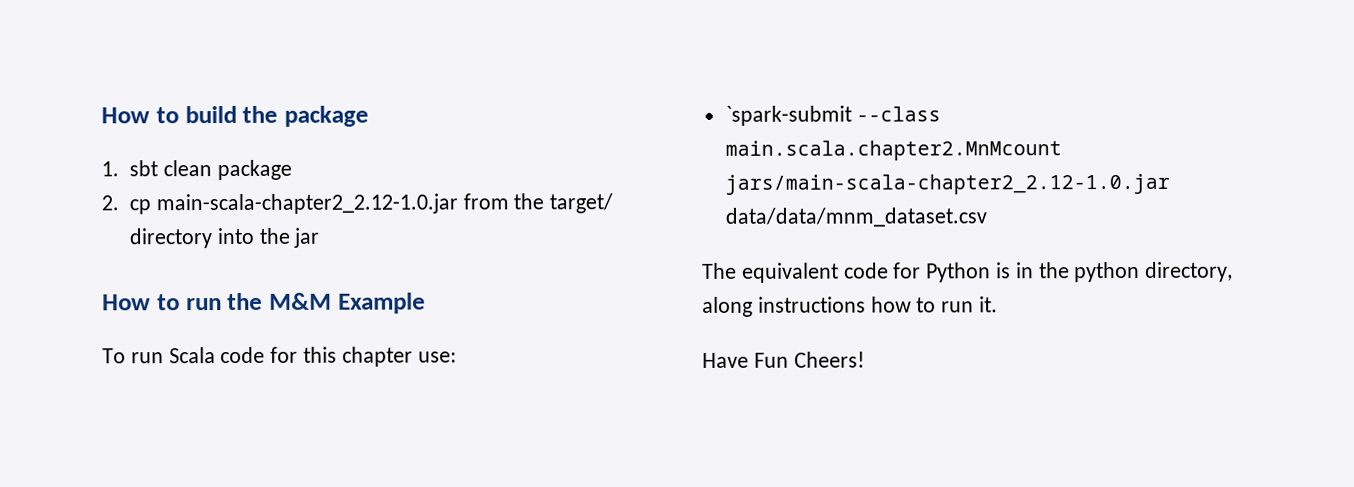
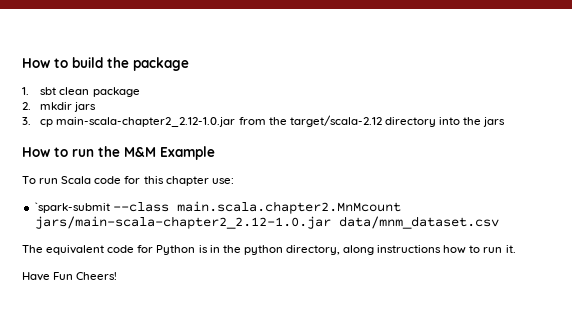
(119, 203) none -> [40,102,97,112] [22,117,31,125] mkdir jars // 3.
[549,193,614,214] target/ -> [289,115,382,127] target/scala-2.12
[293,227,321,248] jar -> [483,117,506,127] jars
[724,207,987,227] data/data/mnm_dataset.csv -> [338,216,499,229] data/mnm_dataset.csv

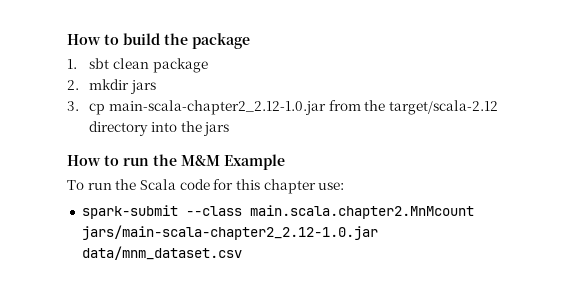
(59, 181) none -> [115,179,137,190] the
[34,202,110,213] `spark-submit -> [81,205,178,219] spark-submit
[22,245,516,255] [22,272,118,281] // The equivalent code for Python is in the python directory, along instructions how to run it. // Have Fun Cheers! -> (242, 253) none

